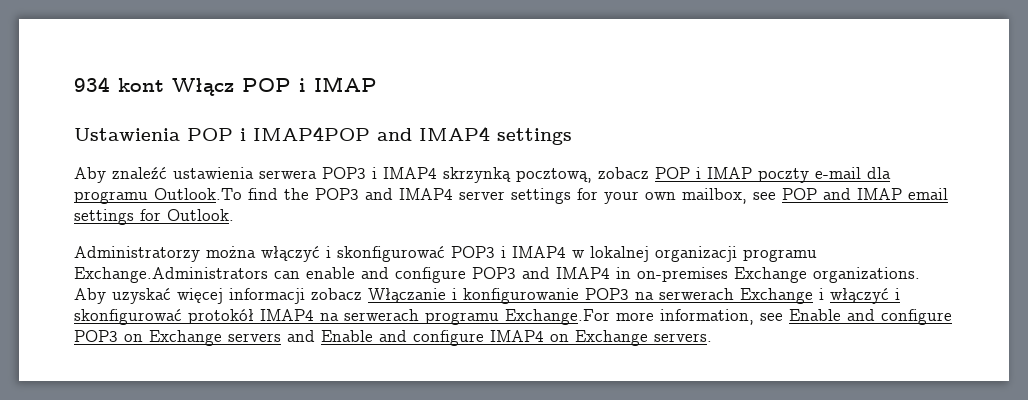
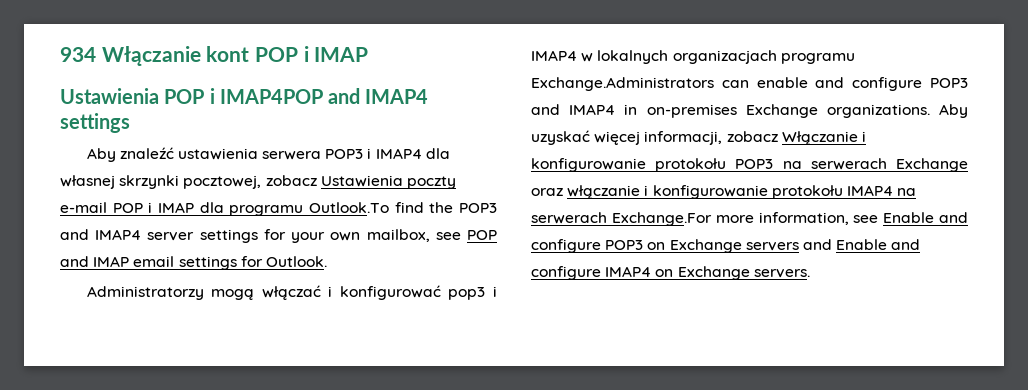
[118,78,234,96] kont Włącz -> [101,46,250,66] Włączanie kont
[443,167,861,183] skrzynką pocztową, zobacz POP i IMAP poczty e-mail -> [425,148,450,159] [60,175,456,189] [60,202,194,213] dla własnej skrzynki pocztowej, zobacz Ustawienia poczty e-mail POP i IMAP
[206,246,495,262] można włączyć i skonfigurować POP3 -> [211,285,486,300] mogą włączać i konfigurować pop3
[590,246,737,262] lokalnej organizacji -> [597,50,777,64] lokalnych organizacjach
[229,288,305,304] informacji -> [644,131,723,145] informacji,
(579, 296) none -> [655,158,727,172] protokołu
[819,288,900,304] [74,309,254,325] i włączyć i skonfigurować protokół -> [531,185,843,199] oraz włączanie i konfigurowanie protokołu
[425,312,499,325] programu -> (607, 218) none

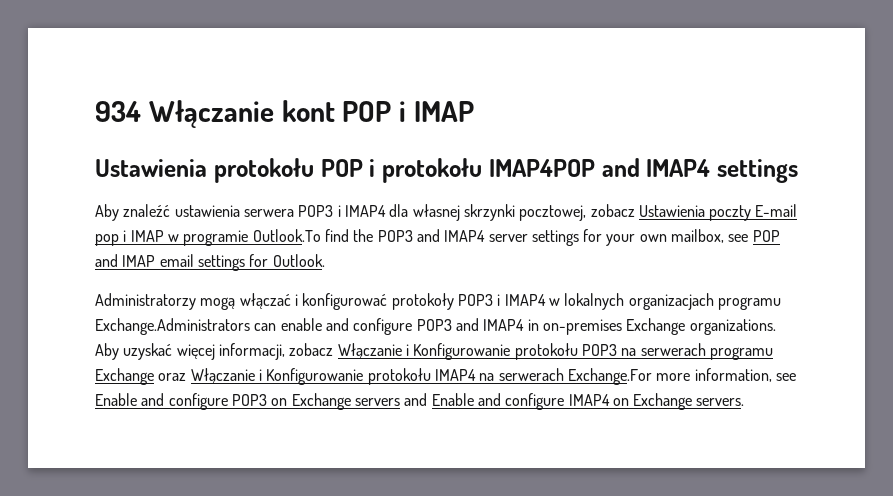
[164,88,215,104] POP i -> [213,158,482,183] protokołu POP i protokołu
[60,202,304,216] e-mail POP i IMAP dla programu -> [755,204,798,217] [95,230,249,246] E-mail pop i IMAP w programie
[448,287,486,300] pop3 -> [391,293,493,310] protokoły POP3
[531,158,646,172] konfigurowanie -> [413,343,511,360] Konfigurowanie
(887, 164) none -> [709,347,773,360] programu
[567,185,768,199] włączanie i konfigurowanie -> [190,368,364,385] Włączanie i Konfigurowanie

